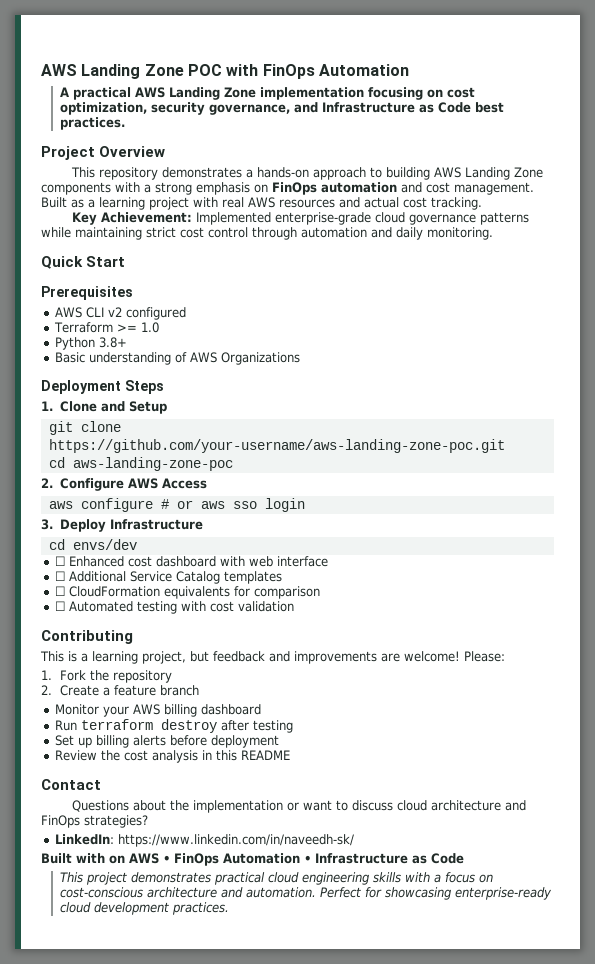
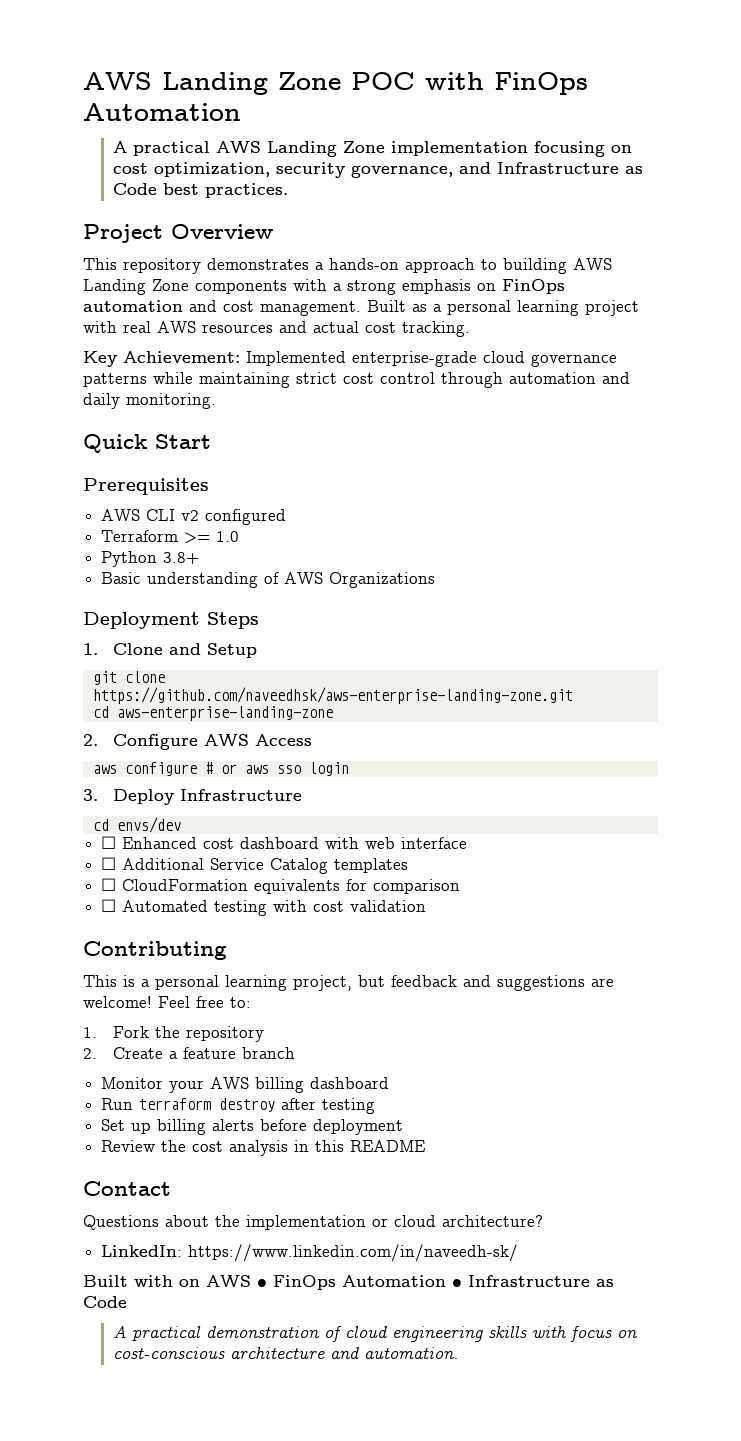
(95, 203) none -> [447,300,511,315] personal
[48,439,505,453] [48,457,233,471] https://github.com/your-username/aws-landing-zone-poc.git // cd aws-landing-zone-poc -> [92,687,573,704] [92,706,333,721] https://github.com/naveedhsk/aws-enterprise-landing-zone.git // cd aws-enterprise-landing-zone
(88, 657) none -> [155,975,219,990] personal
[294,651,377,664] improvements -> [497,975,585,991] suggestions
[464,651,505,662] Please: -> [158,996,251,1008] Feel free to:
[302,800,526,811] [41,815,148,828] want to discuss cloud architecture and FinOps strategies? -> [394,1215,543,1227] cloud architecture?
[60,872,266,885] This project demonstrates practical -> [112,1326,342,1342] A practical demonstration of
[434,874,442,883] a -> (567, 1332) none
[320,887,553,900] [60,902,230,915] Perfect for showcasing enterprise-ready cloud development practices. -> (459, 1353) none

